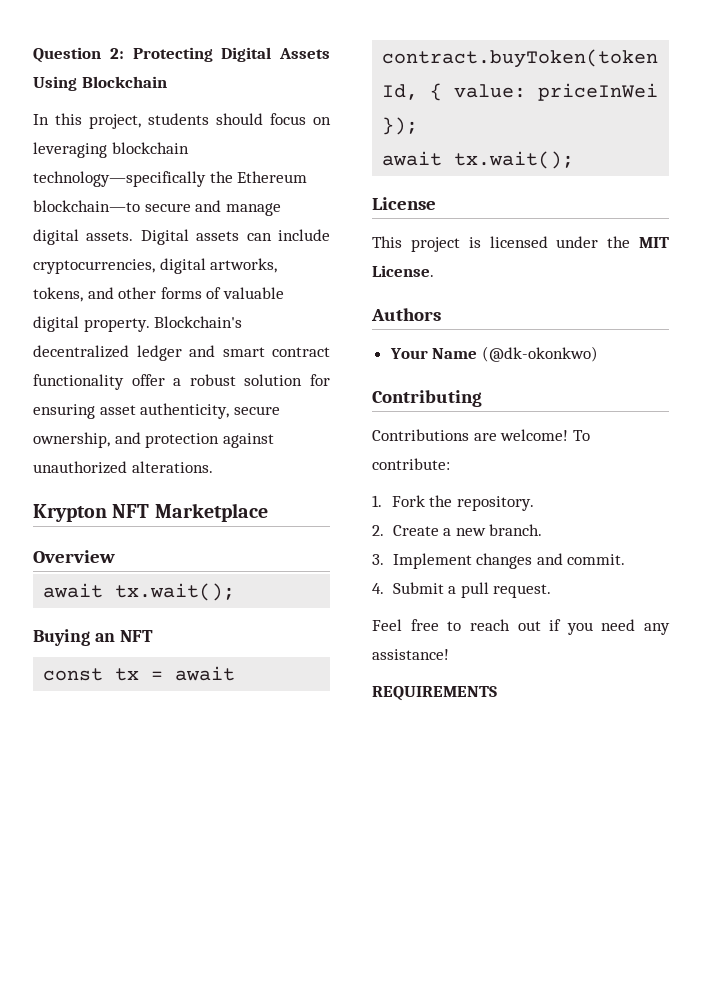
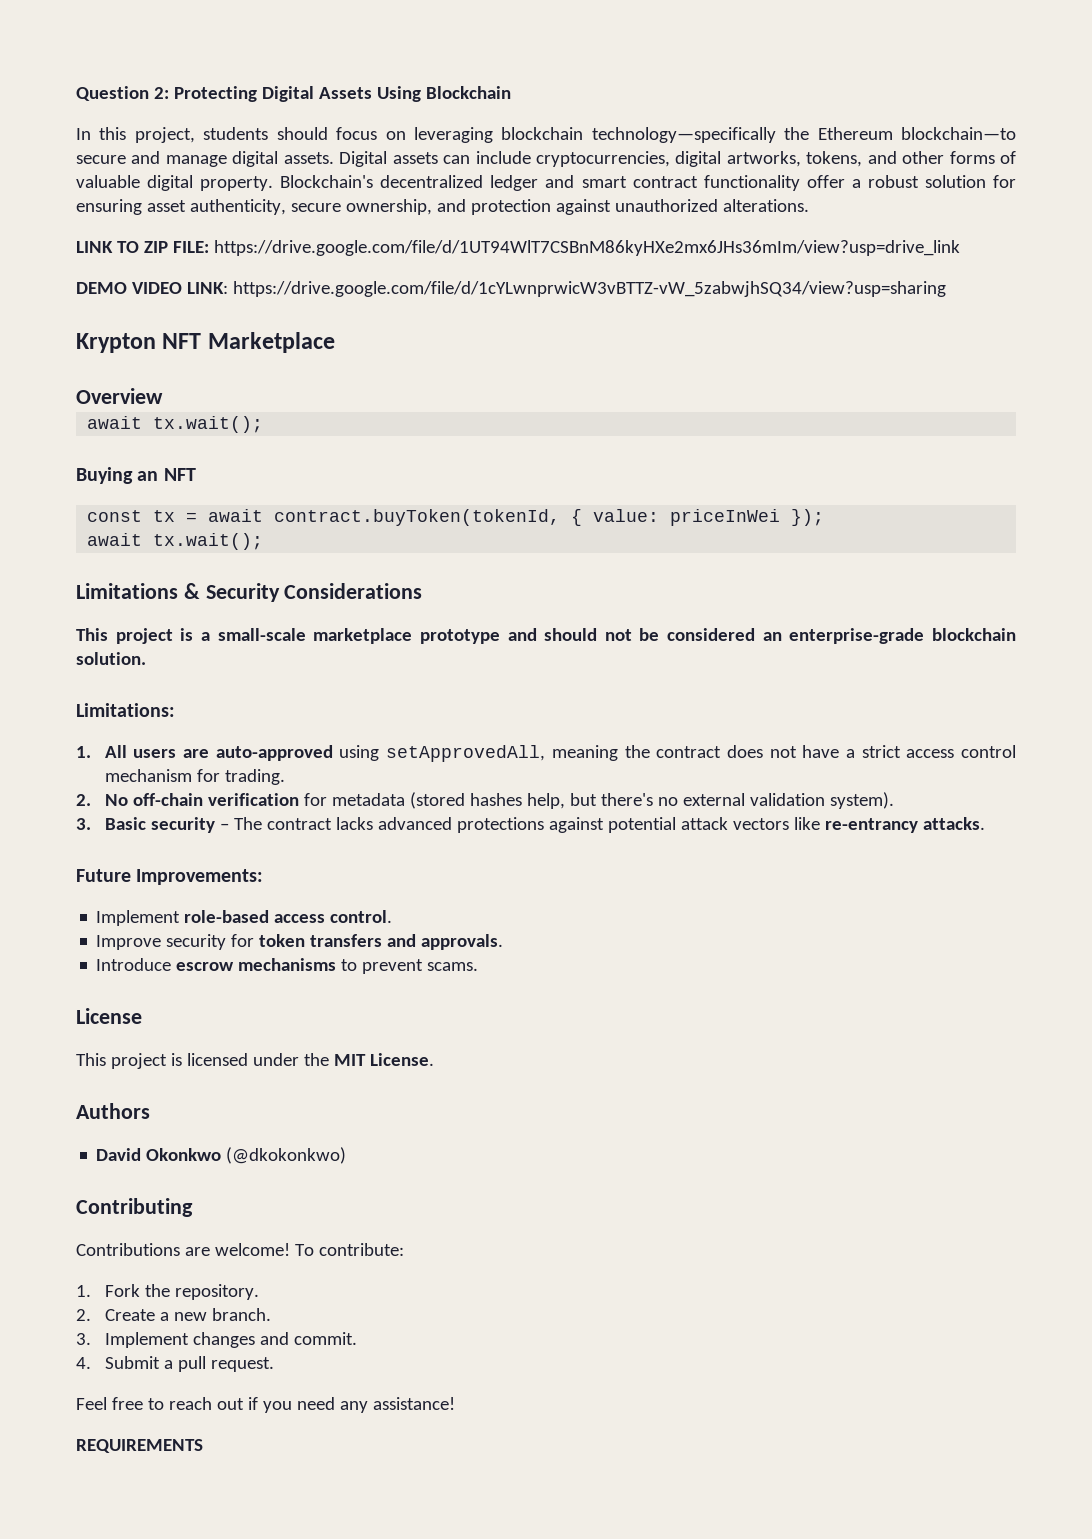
(213, 467) none -> [76,240,960,256] [76,281,946,297] // LINK TO ZIP FILE: https://drive.google.com/file/d/1UT94WlT7CSBnM86kyHXe2mx6JHs36mIm/view?usp=drive_link // DEMO VIDEO LINK: https://drive.google.com/file/d/1cYLwnprwicW3vBTTZ-vW_5zabwjhSQ34/view?usp=sharing
(575, 160) none -> [76,583,423,602] [76,628,1016,644] [76,652,146,665] [76,703,175,717] [76,745,1017,762] [104,769,285,785] [76,792,894,809] [76,817,985,833] [76,869,264,885] [96,910,393,926] [96,934,504,950] [96,958,479,974] // Limitations & Security Considerations // This project is a small-scale marketplace prototype and should not be considered an enterprise-grade blockchain solution. // Limitations: // 1. All users are auto-approved using setApprovedAll, meaning the contract does not have a strict access control mechanism for trading. // 2. No off-chain verification for metadata (stored hashes help, but there's no external validation system). // 3. Basic security – The contract lacks advanced protections against potential attack vectors like re-entrancy attacks. // Future Improvements: // Implement role-based access control. // Improve security for token transfers and approvals. // Introduce escrow mechanisms to prevent scams.
[389,346,598,362] Your Name (@dk-okonkwo) -> [96,1147,347,1164] David Okonkwo (@dkokonkwo)

